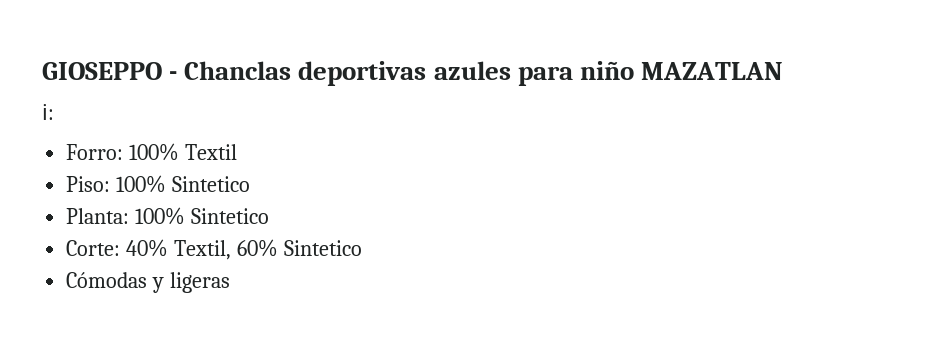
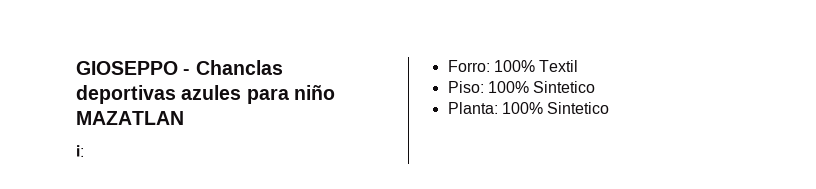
[66,239,362,260] [66,272,231,293] // Corte: 40% Textil, 60% Sintetico // Cómodas y ligeras -> (610, 108) none

